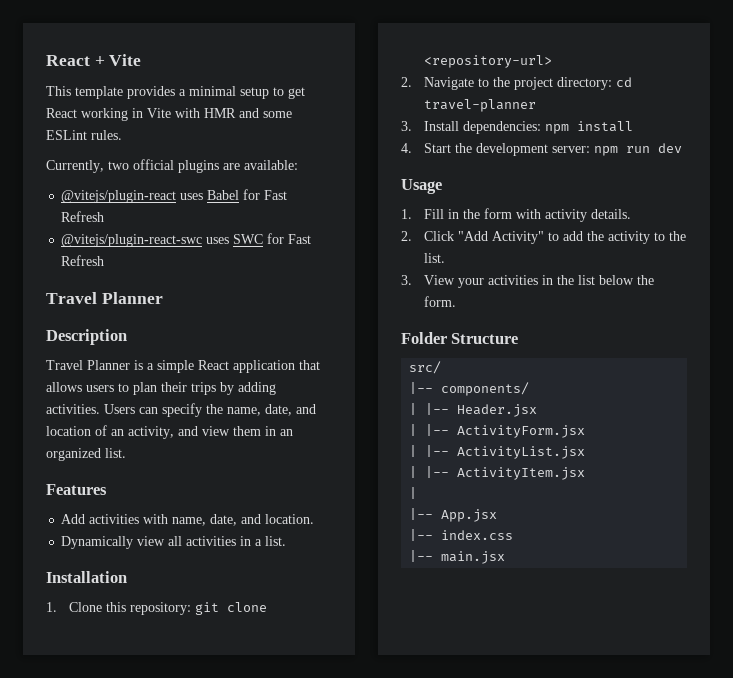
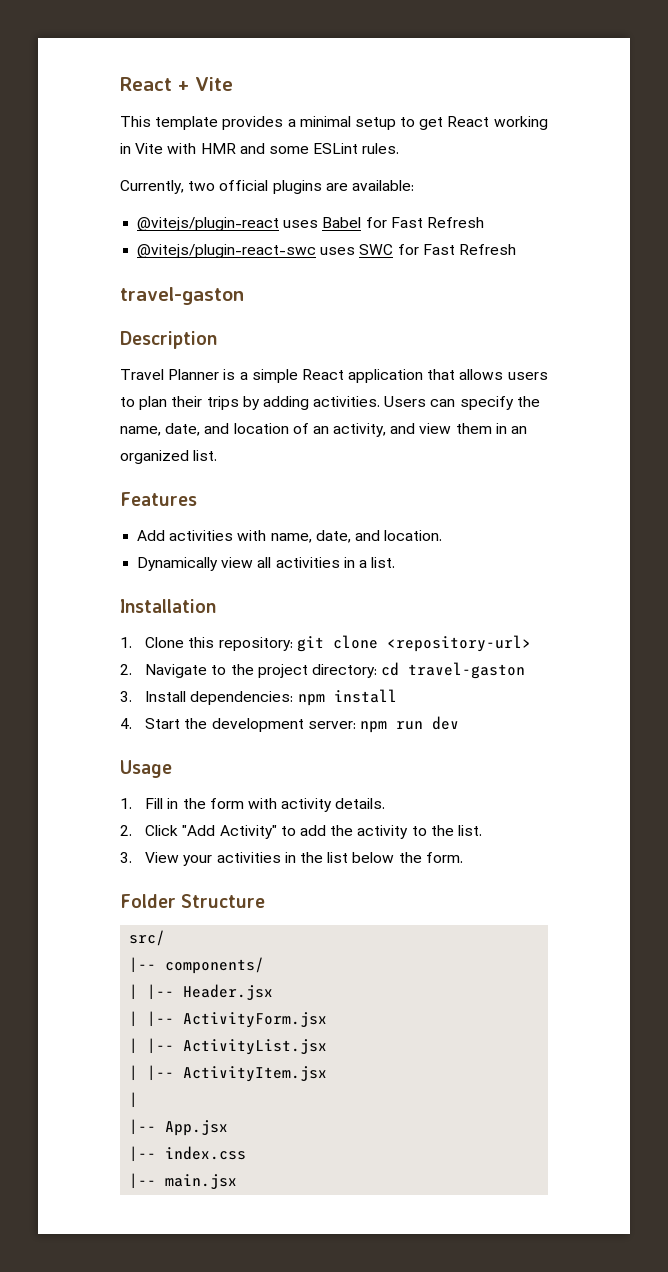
[46,292,163,304] Travel Planner -> [120,287,244,305] travel-gaston
[423,99,536,112] travel-planner -> [408,662,526,679] travel-gaston

